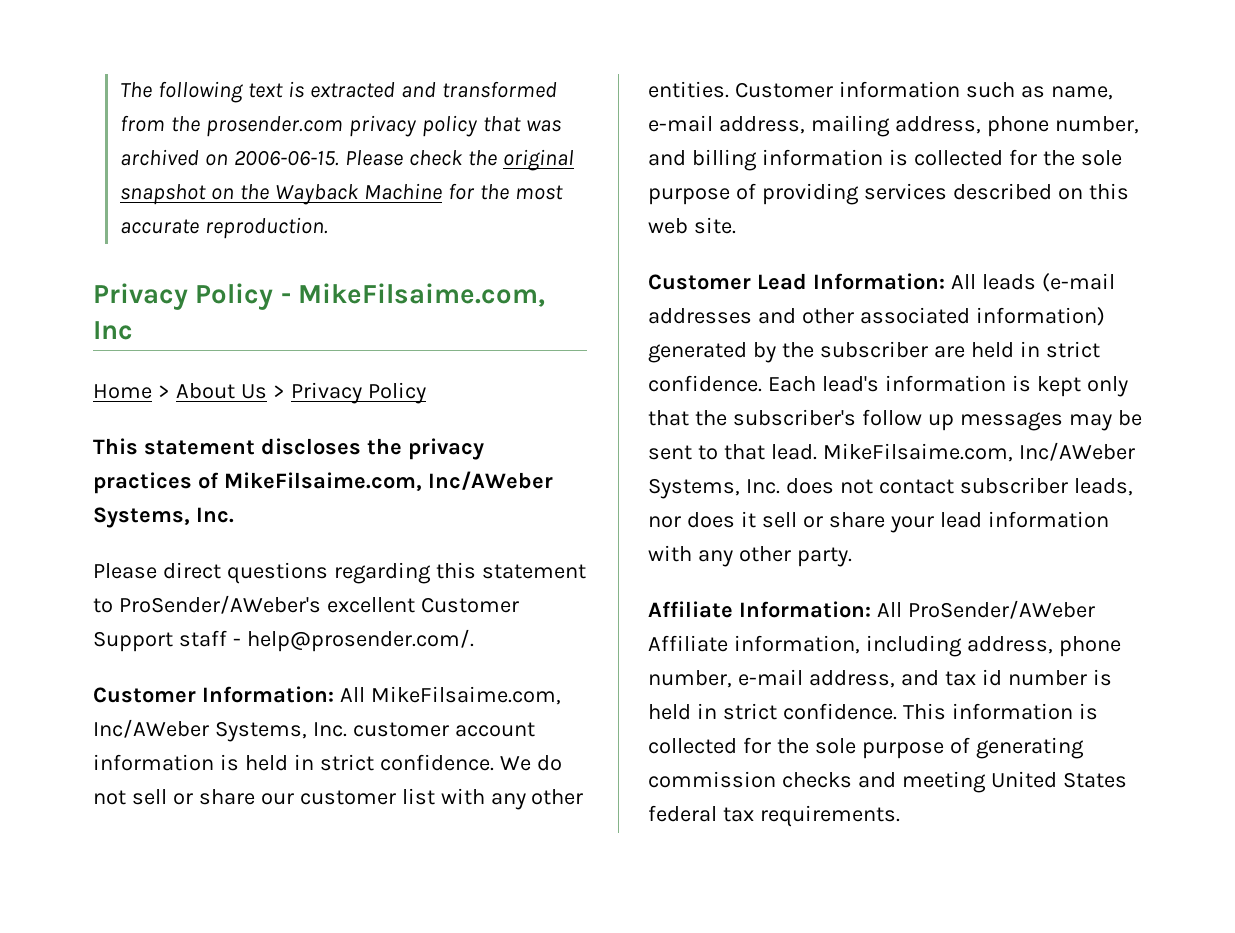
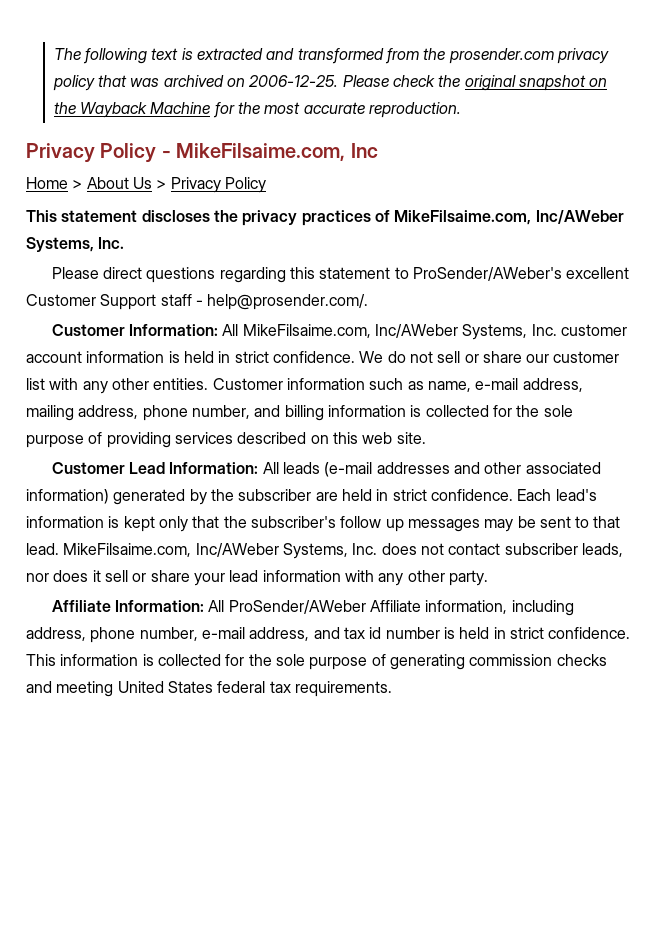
[233,150,339,166] 2006-06-15. -> [248,75,339,87] 2006-12-25.

